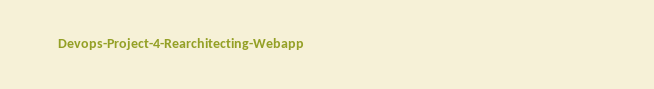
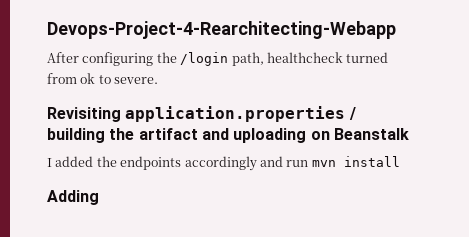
(304, 44) none -> [47,52,389,66] [47,73,159,84] [47,106,356,122] [47,128,409,143] [47,156,400,171] [47,190,99,205] // After configuring the /login path, healthcheck turned from ok to severe. // Revisiting application.properties / building the artifact and uploading on Beanstalk // I added the endpoints accordingly and run mvn install // Adding

